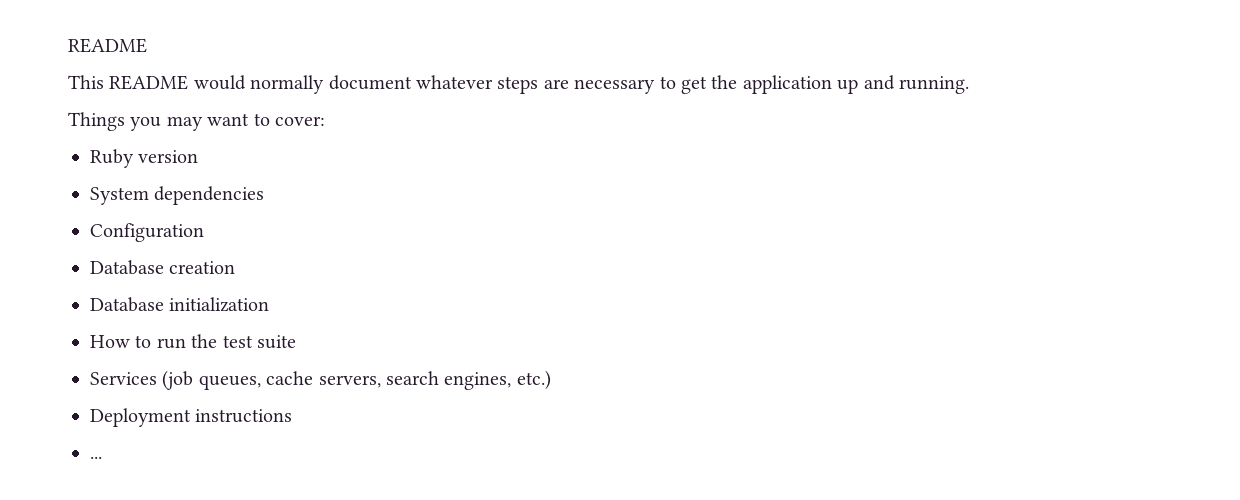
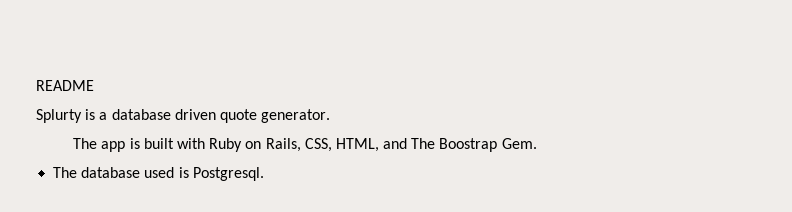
[68,75,969,94] [68,112,325,131] [90,149,199,168] [90,186,265,205] [90,223,204,242] [90,260,236,275] [90,297,270,312] [90,334,296,349] [90,370,551,390] [90,408,293,427] [90,456,102,459] This README would normally document whatever steps are necessary to get the application up and running. // Things you may want to cover: // Ruby version // System dependencies // Configuration // Database creation // Database initialization // How to run the test suite // Services (job queues, cache servers, search engines, etc.) // Deployment instructions // ... -> [36,109,331,123] [73,138,537,152] [53,167,264,181] Splurty is a database driven quote generator. // The app is built with Ruby on Rails, CSS, HTML, and The Boostrap Gem. // The database used is Postgresql.

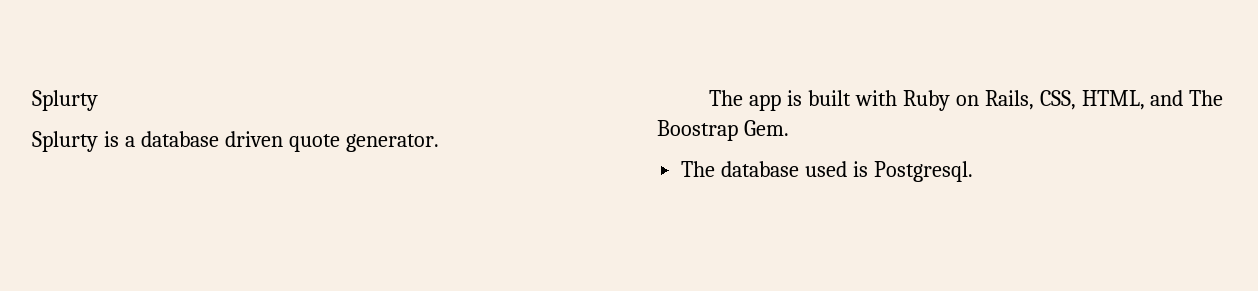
[36,80,94,91] README -> [32,90,98,111] Splurty

